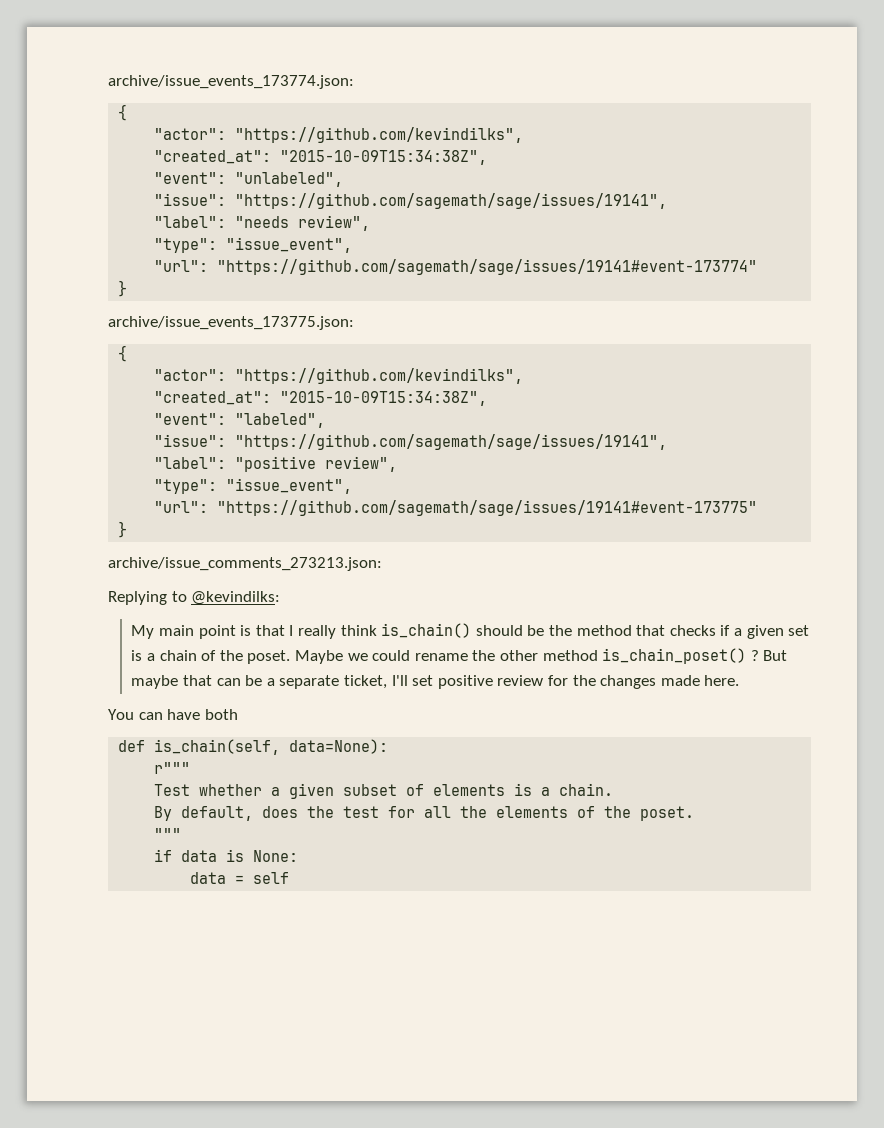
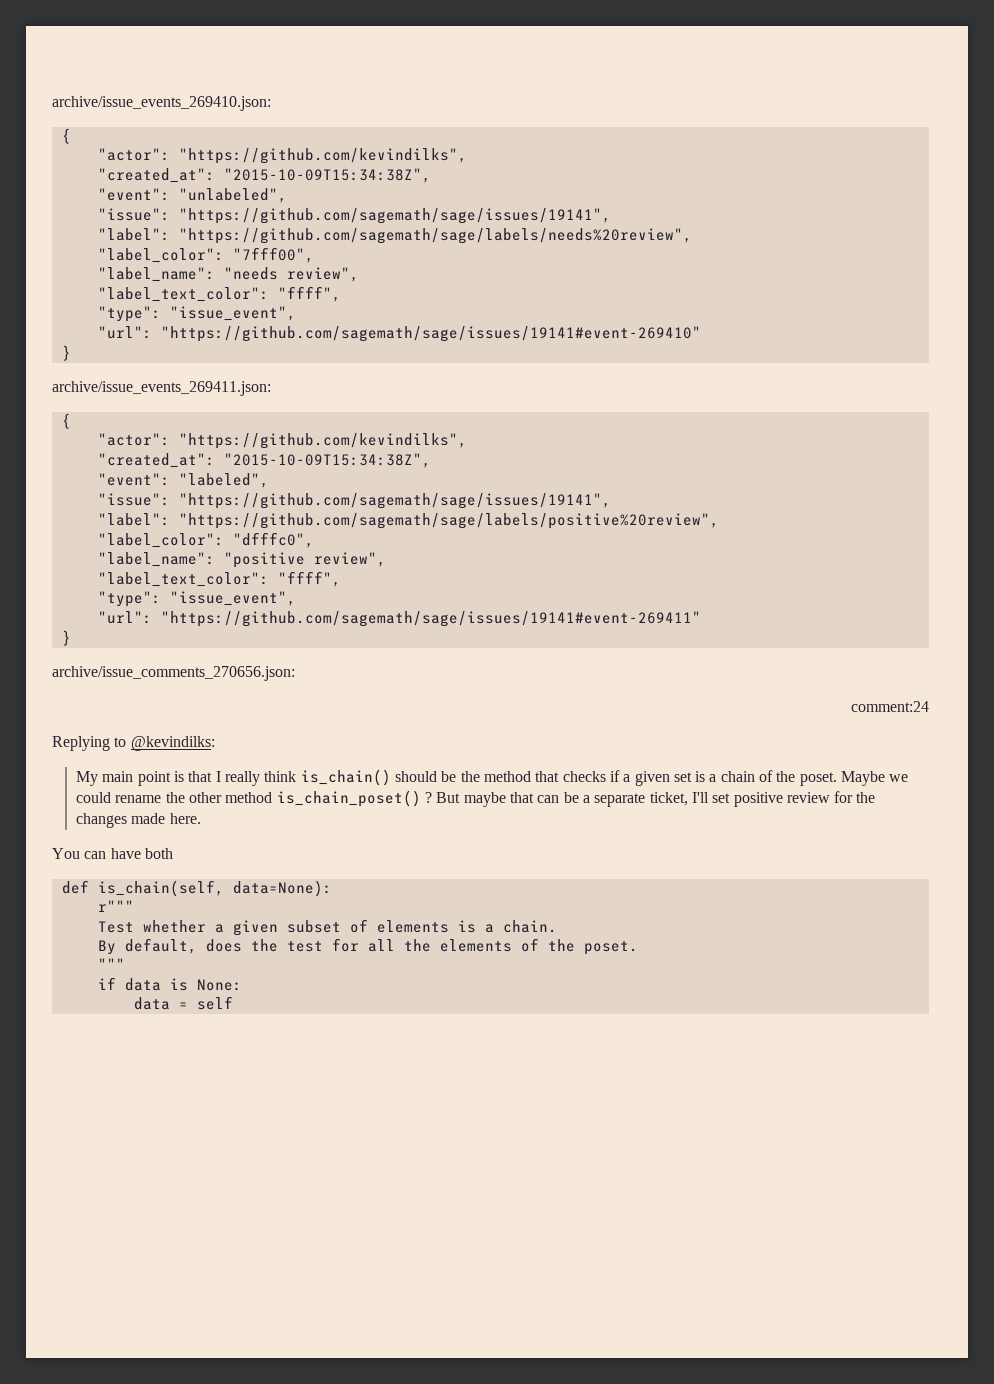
[108,75,354,89] archive/issue_events_173774.json: -> [52,96,271,111] archive/issue_events_269410.json:
(227, 222) none -> [178,228,692,244] [97,247,314,263] [97,267,215,282] "https://github.com/sagemath/sage/labels/needs%20review", // "label_color": "7fff00", // "label_name":
[154,237,353,253] [154,259,758,275] [118,280,128,297] [108,316,354,330] // "type": "issue_event", // "url": "https://github.com/sagemath/sage/issues/19141#event-173774" // } // archive/issue_events_173775.json: -> [97,286,341,302] [97,306,296,322] [97,326,701,342] [61,345,71,361] [52,381,271,396] // "label_text_color": "ffff", // "type": "issue_event", // "url": "https://github.com/sagemath/sage/issues/19141#event-269410" // } // archive/issue_events_269411.json:
(227, 463) none -> [178,513,719,529] [97,532,314,548] [97,552,215,567] "https://github.com/sagemath/sage/labels/positive%20review", // "label_color": "dfffc0", // "label_name":
[154,478,353,494] [154,500,758,516] [118,521,128,538] [108,557,382,571] // "type": "issue_event", // "url": "https://github.com/sagemath/sage/issues/19141#event-173775" // } // archive/issue_comments_273213.json: -> [97,571,341,587] [97,591,296,607] [97,611,701,627] [61,630,71,646] [52,666,295,681] [851,701,929,712] // "label_text_color": "ffff", // "type": "issue_event", // "url": "https://github.com/sagemath/sage/issues/19141#event-269411" // } // archive/issue_comments_270656.json: // comment:24

